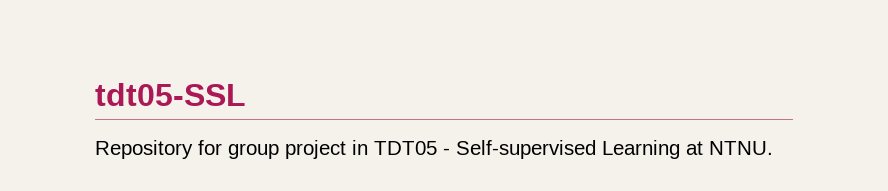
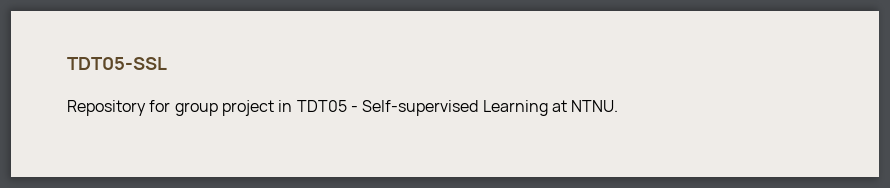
[95,83,246,106] tdt05-SSL -> [67,57,167,70] TDT05-SSL

